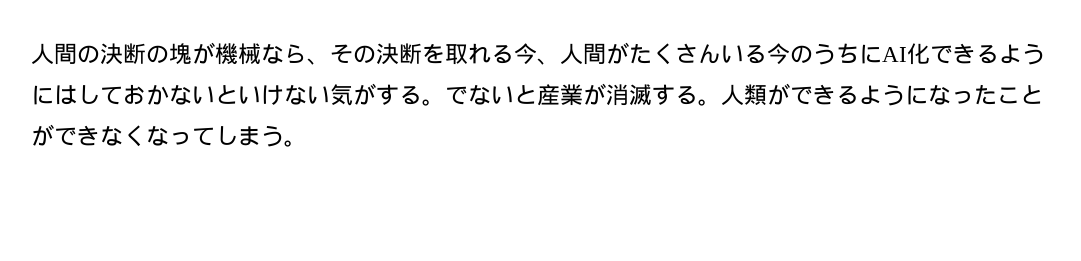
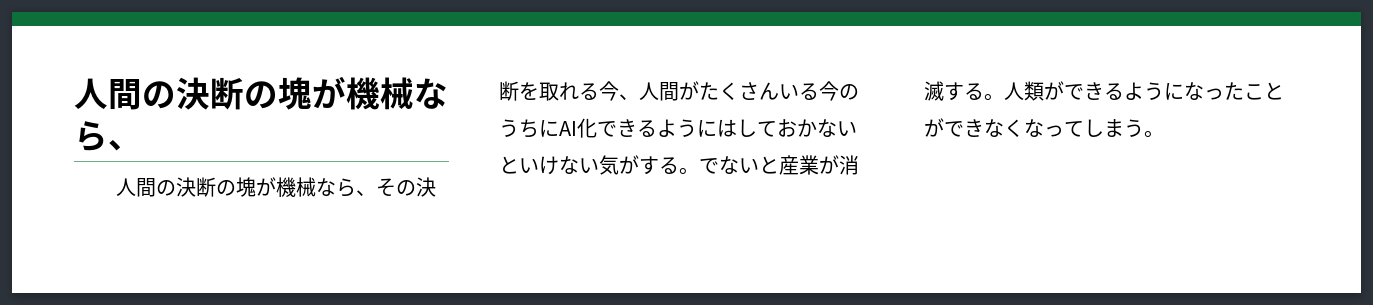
[31,42,330,65] 人間の決断の塊が機械なら、 -> [74,76,448,110] [74,121,142,152] [115,177,376,197] 人間の決断の塊が機械なら、 // 人間の決断の塊が機械なら、

